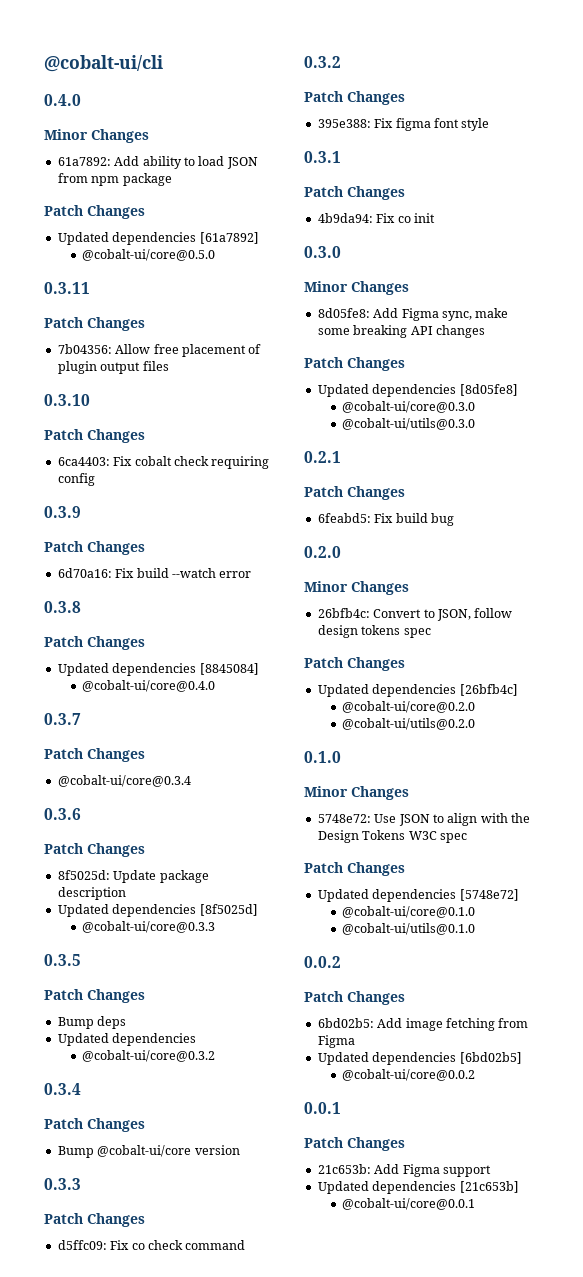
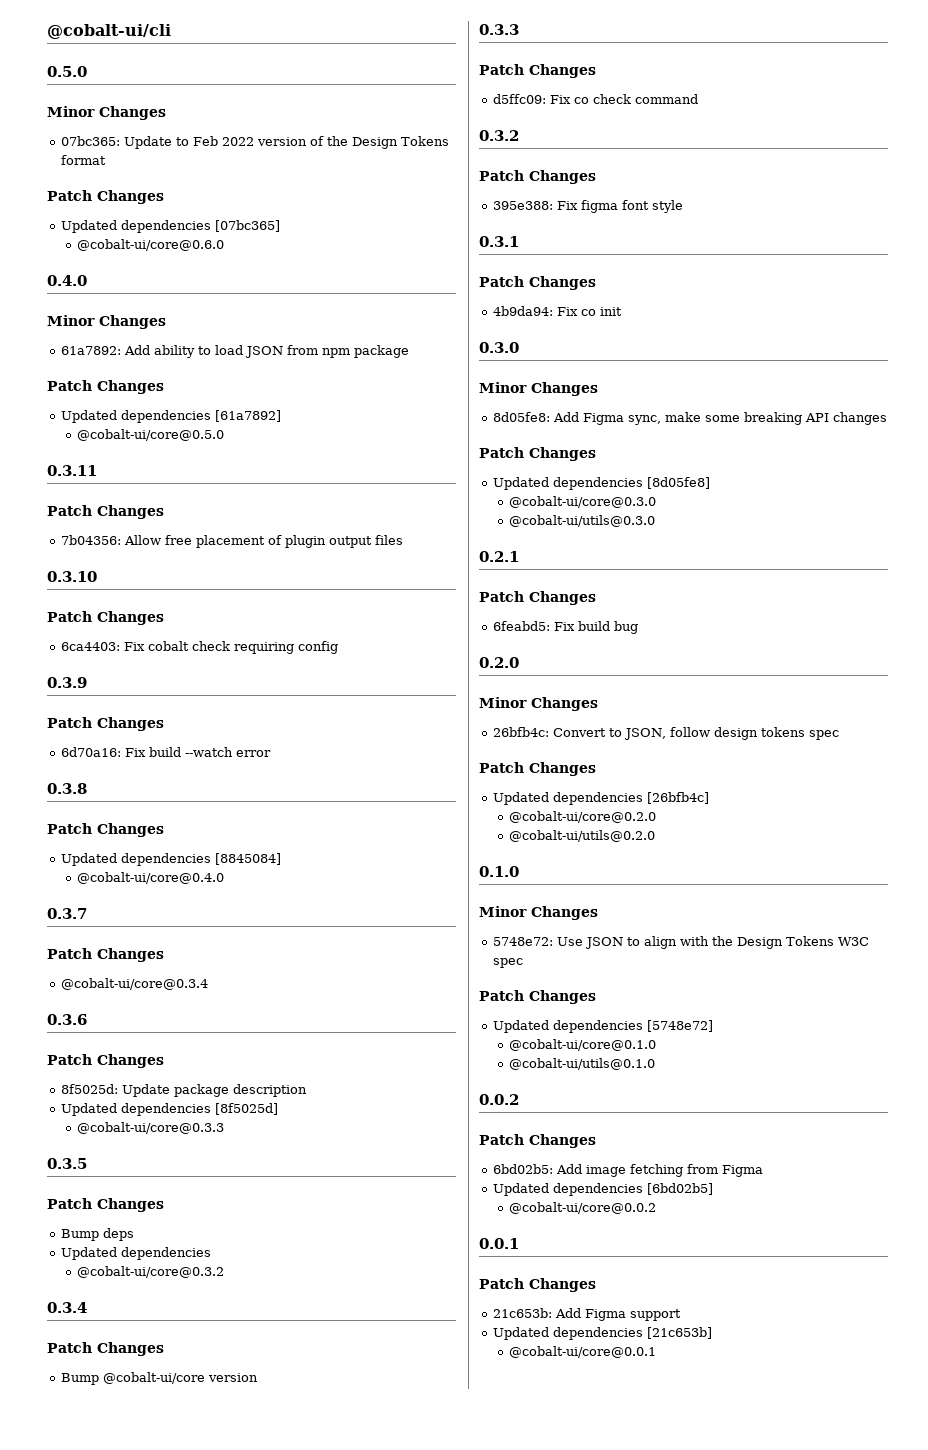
(163, 63) none -> [47,66,87,77] [47,106,166,120] [60,136,449,149] [60,155,106,165] [47,190,164,204] [60,220,280,233] [77,239,225,251] // 0.5.0 // Minor Changes // 07bc365: Update to Feb 2022 version of the Design Tokens format // Patch Changes // Updated dependencies [07bc365] // @cobalt-ui/core@0.6.0

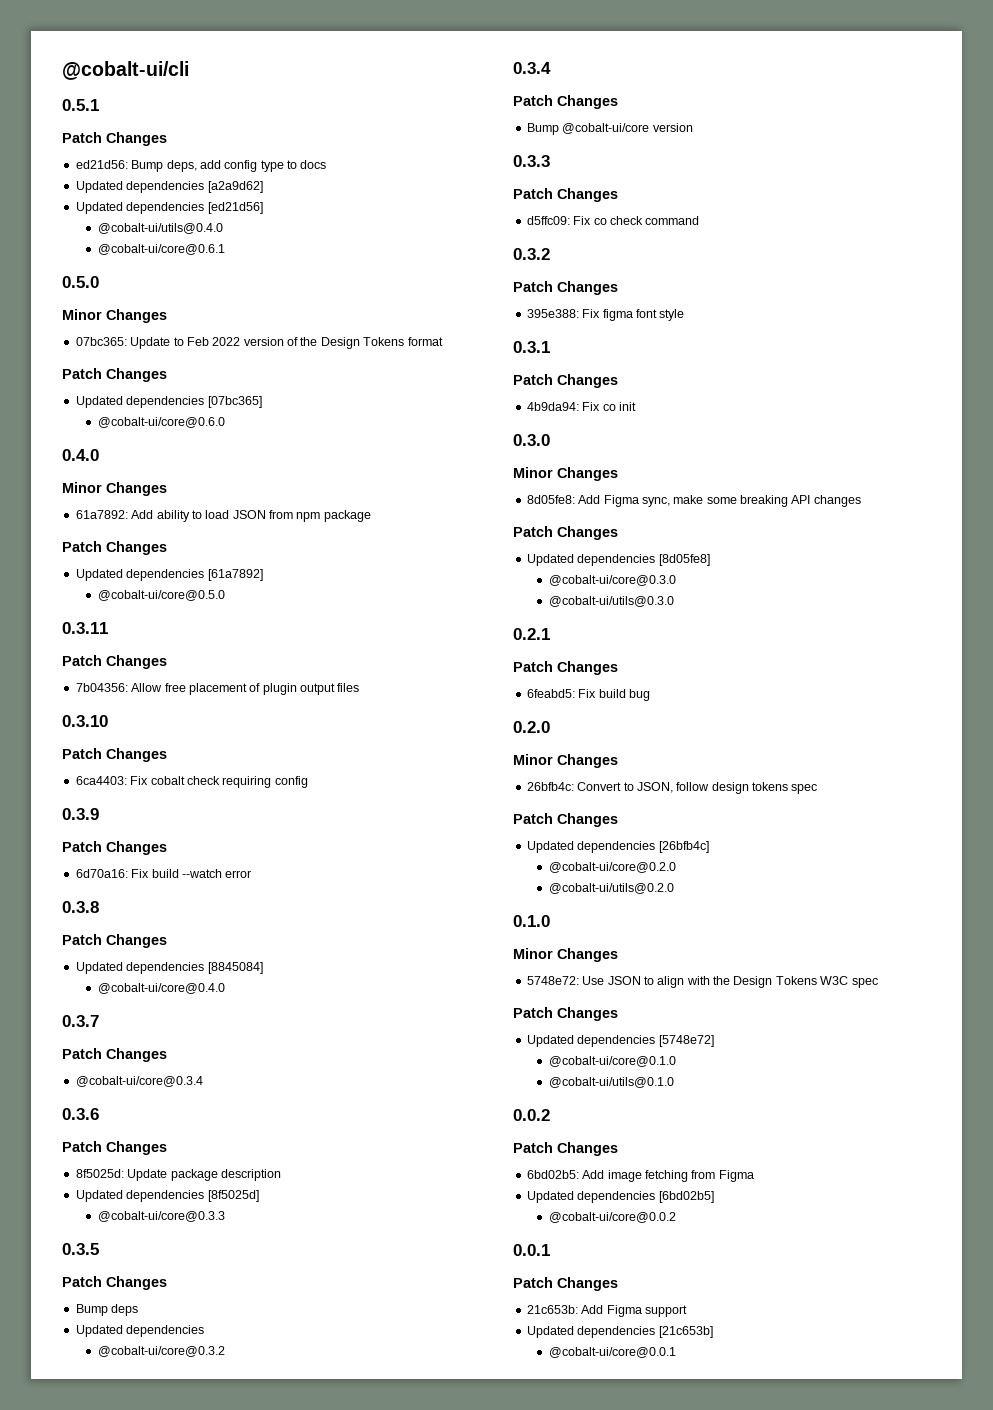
(171, 31) none -> [62,99,99,111] [62,132,167,146] [75,160,327,172] [75,181,263,193] [75,202,263,214] [97,223,223,234] [97,244,225,255] // 0.5.1 // Patch Changes // ed21d56: Bump deps, add config type to docs // Updated dependencies [a2a9d62] // Updated dependencies [ed21d56] // @cobalt-ui/utils@0.4.0 // @cobalt-ui/core@0.6.1

